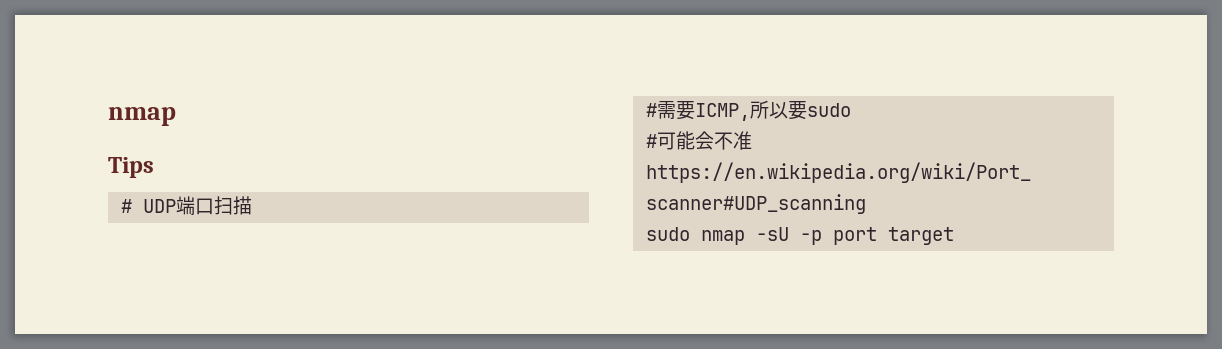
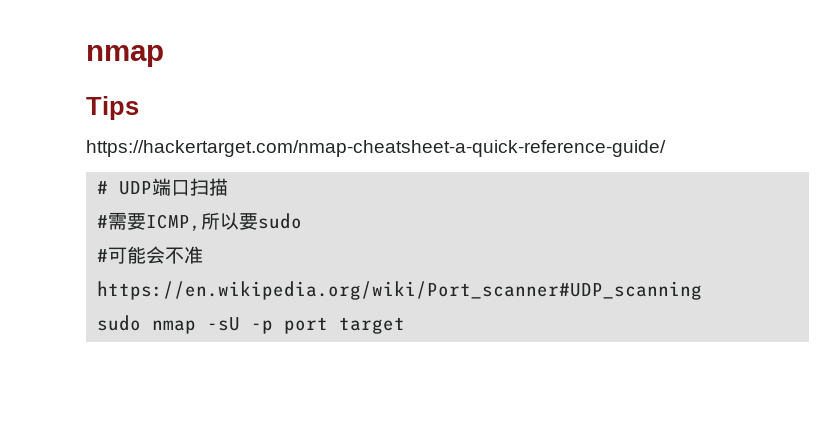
(154, 167) none -> [86,140,666,157] // https://hackertarget.com/nmap-cheatsheet-a-quick-reference-guide/

